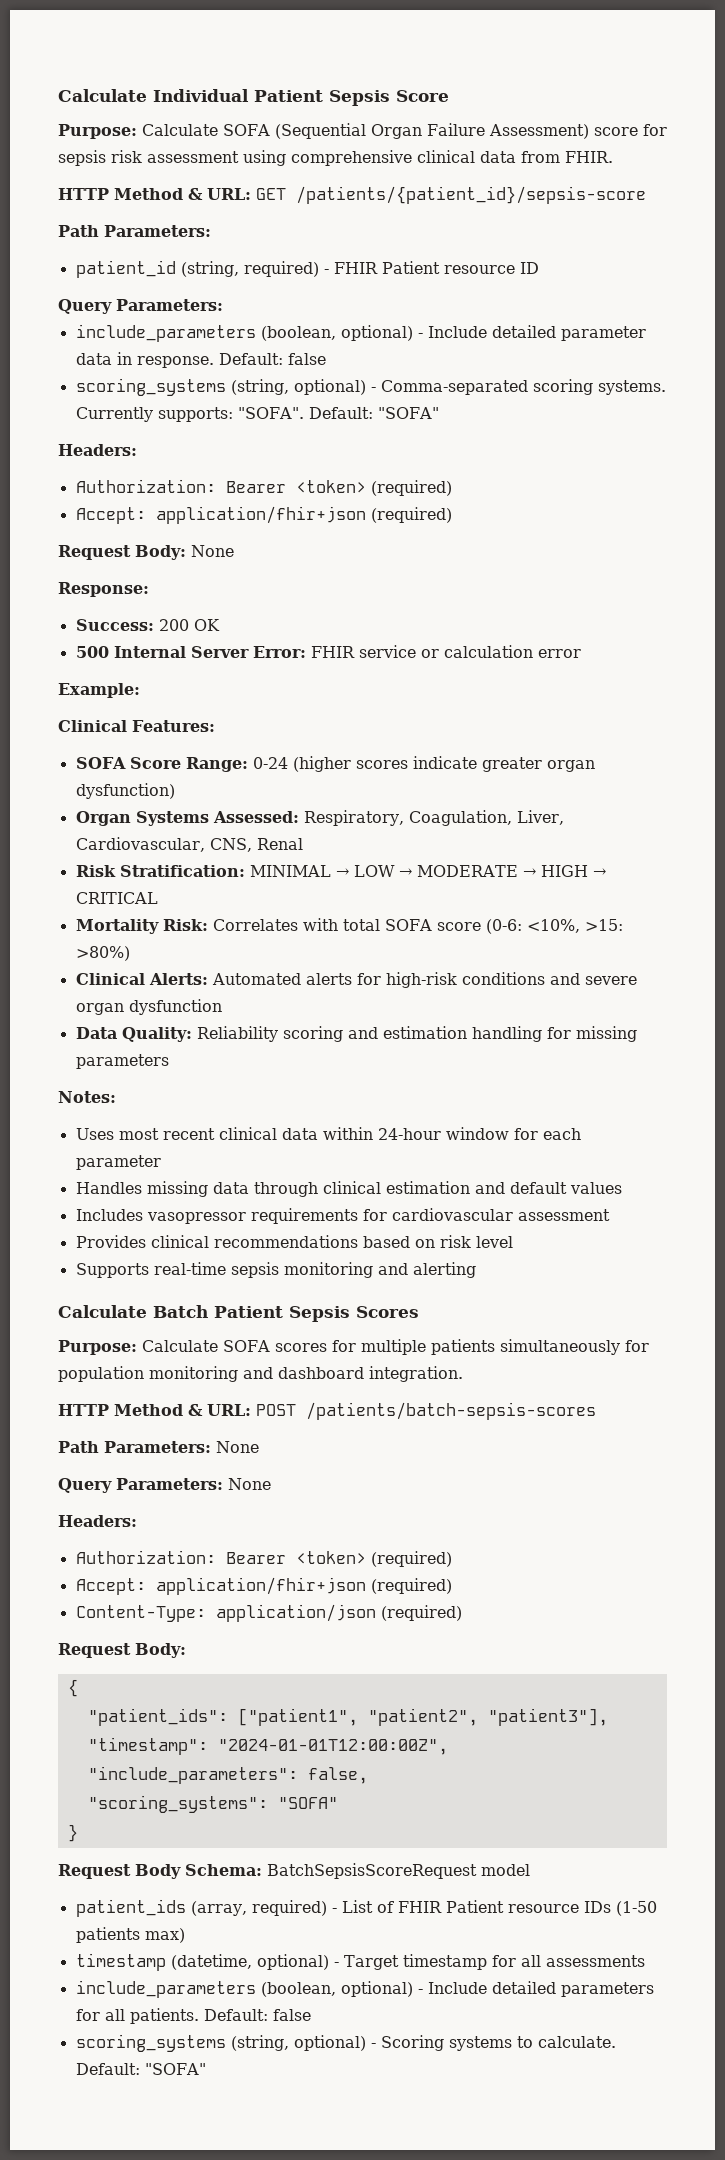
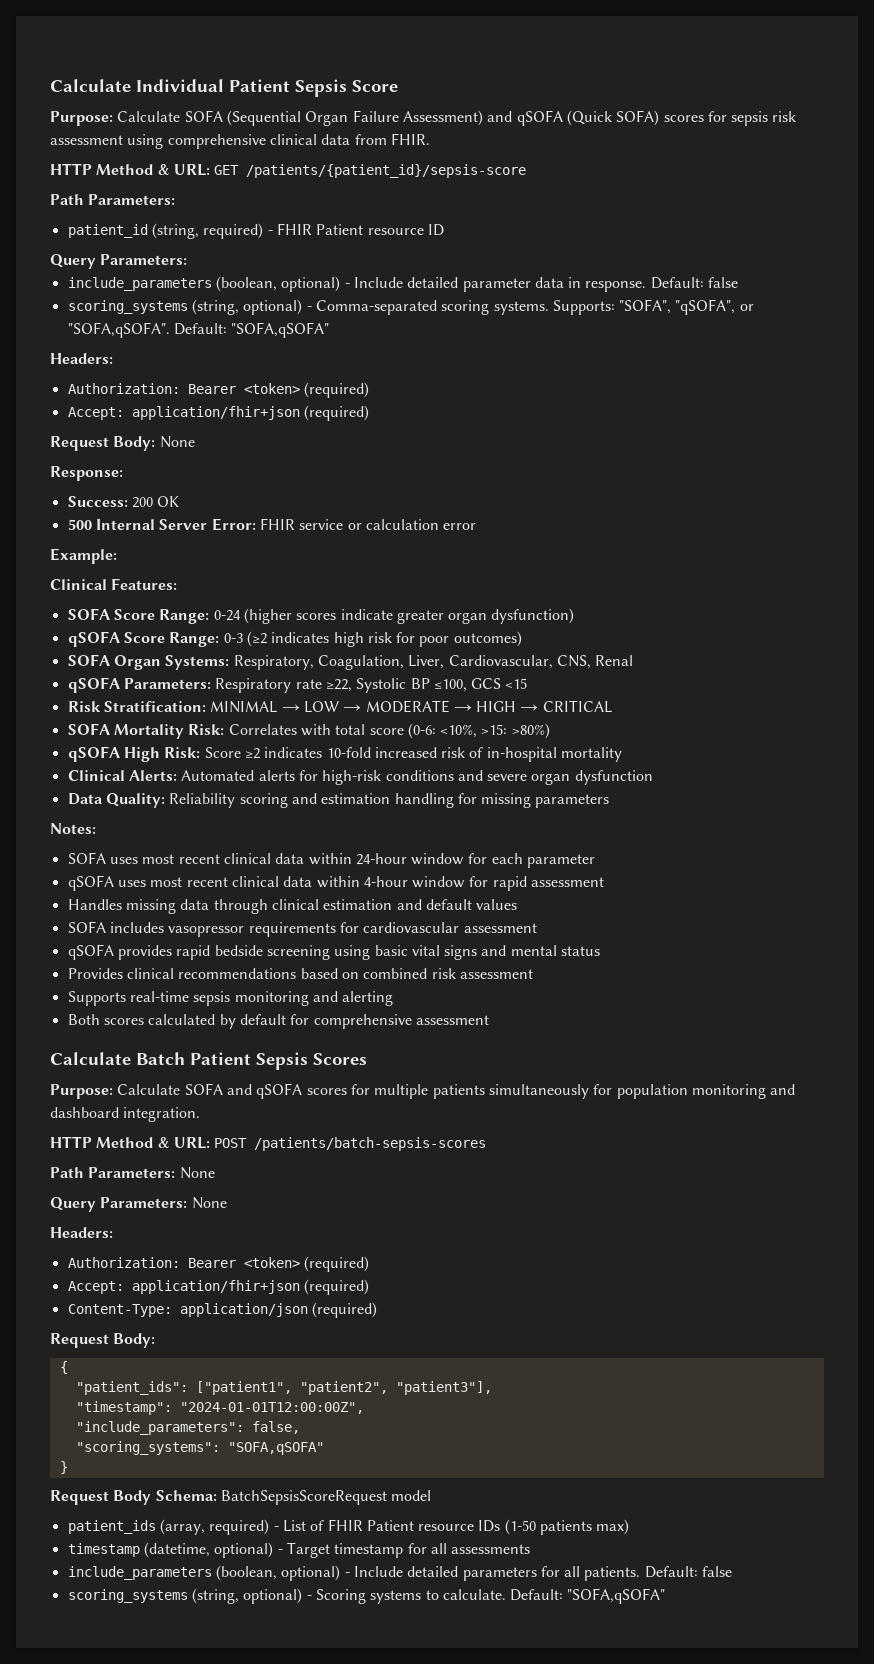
[593,127,638,136] score -> [487,110,704,126] and qSOFA (Quick SOFA) scores
[75,407,439,422] Currently supports: "SOFA". Default: "SOFA" -> [552,299,754,315] [67,322,330,338] Supports: "SOFA", "qSOFA", or "SOFA,qSOFA". Default: "SOFA,qSOFA"
[75,811,299,826] Organ Systems Assessed: -> [67,631,522,647] [67,654,230,670] qSOFA Score Range: 0-3 (≥2 indicates high risk for poor outcomes) // SOFA Organ Systems:
(303, 844) none -> [67,677,528,693] // qSOFA Parameters: Respiratory rate ≥22, Systolic BP ≤100, GCS <15
(158, 898) none -> [67,723,110,735] SOFA
[384,919,432,931] SOFA -> (366, 729) none
(130, 953) none -> [67,746,623,762] // qSOFA High Risk: Score ≥2 indicates 10-fold increased risk of in-hospital mortality
[75,1128,114,1140] Uses -> [67,852,138,864] SOFA uses
(161, 1162) none -> [67,875,605,891] // qSOFA uses most recent clinical data within 4-hour window for rapid assessment
[75,1209,143,1221] Includes -> [67,921,164,933] SOFA includes
(610, 1215) none -> [67,944,601,960] // qSOFA provides rapid bedside screening using basic vital signs and mental status
[439,1235,513,1248] risk level -> [363,968,533,979] combined risk assessment
(476, 1270) none -> [67,1014,489,1029] // Both scores calculated by default for comprehensive assessment
(270, 1346) none -> [226,1083,303,1099] and qSOFA
[277,1797,338,1809] "SOFA" -> [227,1442,324,1455] "SOFA,qSOFA"
[144,2063,206,2075] "SOFA" -> [567,1588,666,1604] "SOFA,qSOFA"

